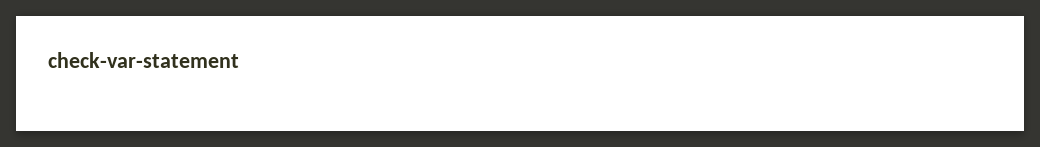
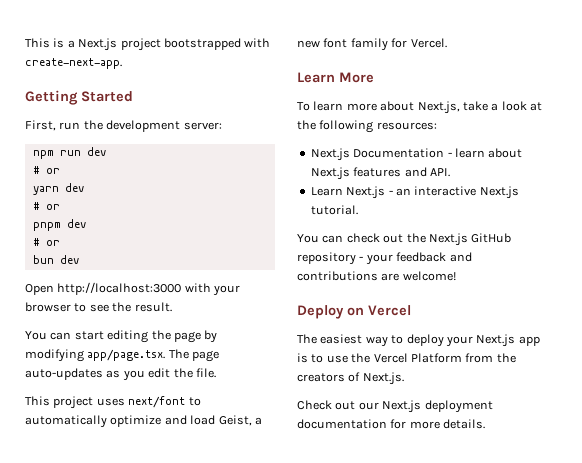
[48,52,239,68] check-var-statement -> [25,38,271,51] [25,58,122,69] [25,90,133,105] [25,120,222,132] [32,147,106,159] [32,166,60,174] [32,183,84,195] [32,202,60,210] [32,219,86,231] [32,238,60,246] [32,255,79,264] [25,282,241,296] [25,302,172,312] [25,330,218,343] [25,349,220,362] [25,368,216,381] [25,396,201,409] [25,415,262,428] [297,38,447,51] [297,72,374,83] [297,101,542,114] [297,120,437,133] [310,148,523,161] [310,167,450,180] [310,186,519,199] [310,205,358,215] [297,233,512,246] [297,252,472,265] [297,271,456,281] [297,305,411,319] [297,334,540,347] [297,353,516,363] [297,372,404,385] [297,400,493,413] [297,419,486,429] This is a Next.js project bootstrapped with create-next-app. // Getting Started // First, run the development server: // npm run dev // # or // yarn dev // # or // pnpm dev // # or // bun dev // Open http://localhost:3000 with your browser to see the result. // You can start editing the page by modifying app/page.tsx. The page auto-updates as you edit the file. // This project uses next/font to automatically optimize and load Geist, a new font family for Vercel. // Learn More // To learn more about Next.js, take a look at the following resources: // Next.js Documentation - learn about Next.js features and API. // Learn Next.js - an interactive Next.js tutorial. // You can check out the Next.js GitHub repository - your feedback and contributions are welcome! // Deploy on Vercel // The easiest way to deploy your Next.js app is to use the Vercel Platform from the creators of Next.js. // Check out our Next.js deployment documentation for more details.

